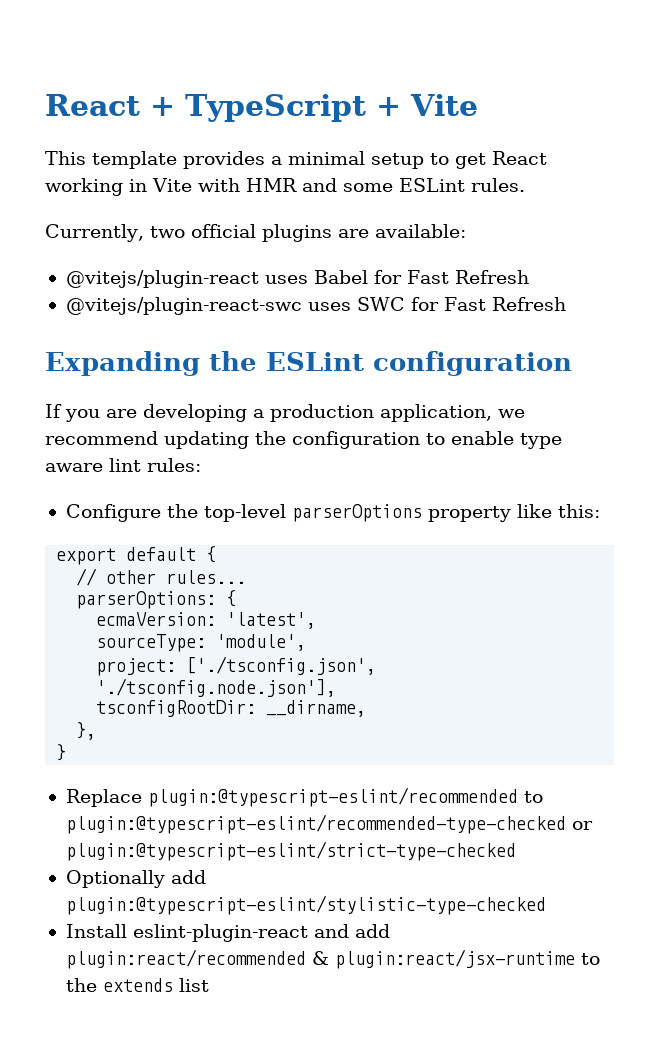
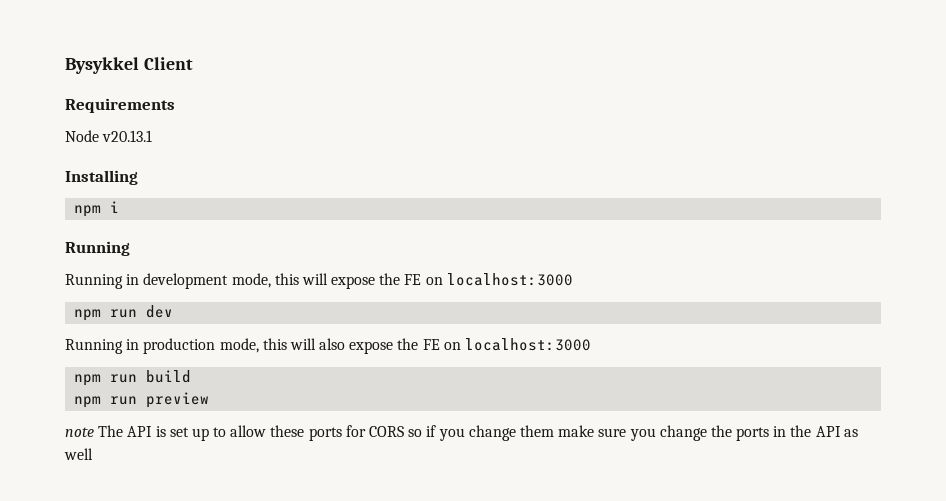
[45,94,478,122] [45,151,547,169] [45,178,525,196] [45,224,466,242] [65,270,529,288] [65,297,566,315] [45,351,572,376] [45,404,525,422] [45,431,562,449] [45,458,201,472] [65,504,600,522] [56,546,217,565] [76,568,247,586] [76,590,237,609] [96,612,317,629] [96,634,307,652] [96,656,377,676] [96,678,337,697] [96,700,367,717] [76,722,97,740] [56,744,67,761] [65,787,543,807] [65,814,593,834] [65,841,516,861] [65,870,206,888] [65,895,546,915] [65,924,390,942] [65,949,600,969] [65,978,209,992] React + TypeScript + Vite // This template provides a minimal setup to get React working in Vite with HMR and some ESLint rules. // Currently, two official plugins are available: // @vitejs/plugin-react uses Babel for Fast Refresh // @vitejs/plugin-react-swc uses SWC for Fast Refresh // Expanding the ESLint configuration // If you are developing a production application, we recommend updating the configuration to enable type aware lint rules: // Configure the top-level parserOptions property like this: // export default { // // other rules... // parserOptions: { // ecmaVersion: 'latest', // sourceType: 'module', // project: ['./tsconfig.json', './tsconfig.node.json'], // tsconfigRootDir: __dirname, // }, // } // Replace plugin:@typescript-eslint/recommended to plugin:@typescript-eslint/recommended-type-checked or plugin:@typescript-eslint/strict-type-checked // Optionally add plugin:@typescript-eslint/stylistic-type-checked // Install eslint-plugin-react and add plugin:react/recommended & plugin:react/jsx-runtime to the extends list -> [65,57,193,74] [65,98,175,113] [65,130,153,142] [65,170,138,185] [74,201,120,217] [65,241,130,256] [65,273,573,289] [74,305,174,321] [65,338,592,354] [74,370,192,386] [74,392,210,408] [65,425,858,441] [64,448,93,460] Bysykkel Client // Requirements // Node v20.13.1 // Installing // npm i // Running // Running in development mode, this will expose the FE on localhost:3000 // npm run dev // Running in production mode, this will also expose the FE on localhost:3000 // npm run build // npm run preview // note The API is set up to allow these ports for CORS so if you change them make sure you change the ports in the API as well

